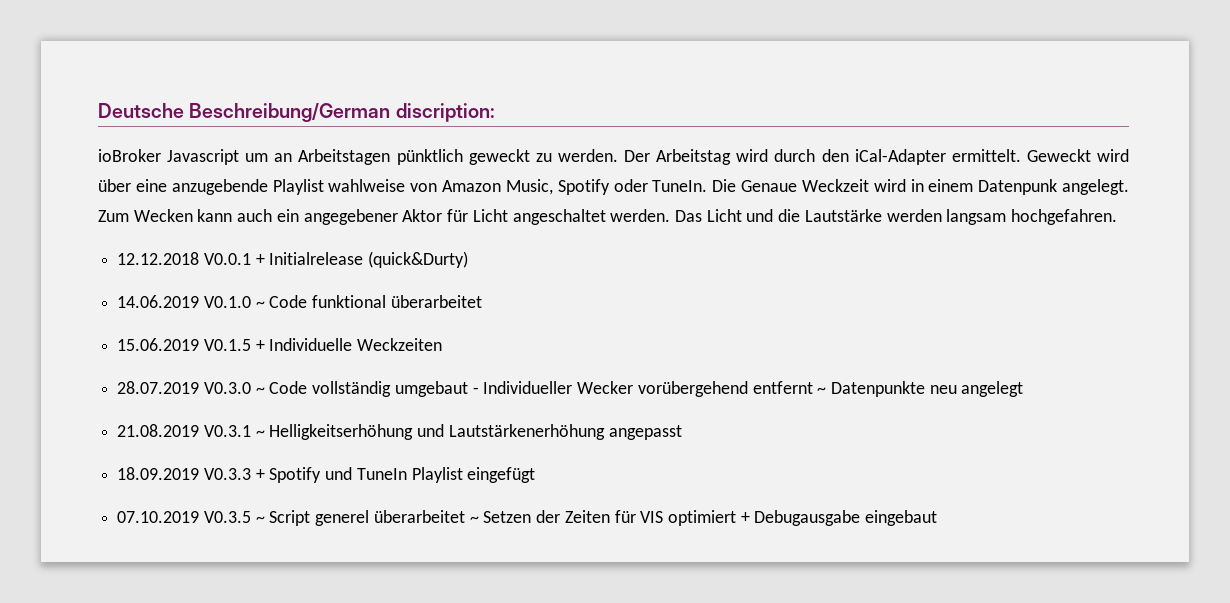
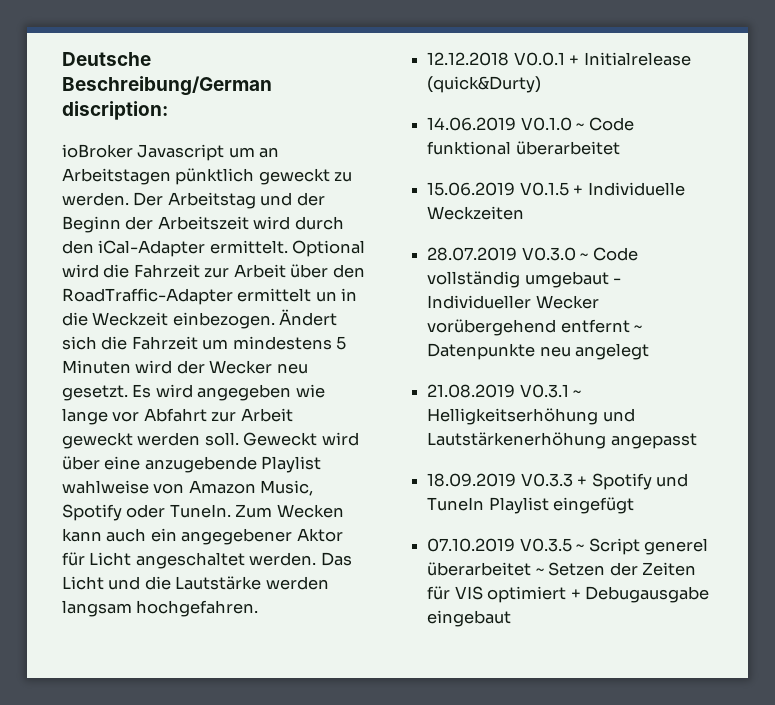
(732, 157) none -> [260,192,325,206] [62,216,249,233] und der Beginn der Arbeitszeit
(1021, 155) none -> [292,240,366,257] [62,264,365,278] [62,288,358,305] [62,309,338,329] [62,336,347,350] [62,360,308,374] [62,384,325,401] [62,408,293,425] [62,432,239,449] Optional wird die Fahrzeit zur Arbeit über den RoadTraffic-Adapter ermittelt un in die Weckzeit einbezogen. Ändert sich die Fahrzeit um mindestens 5 Minuten wird der Wecker neu gesetzt. Es wird angegeben wie lange vor Abfahrt zur Arbeit geweckt werden soll.
[712,179,1130,195] Die Genaue Weckzeit wird in einem Datenpunk angelegt. -> (231, 511) none

